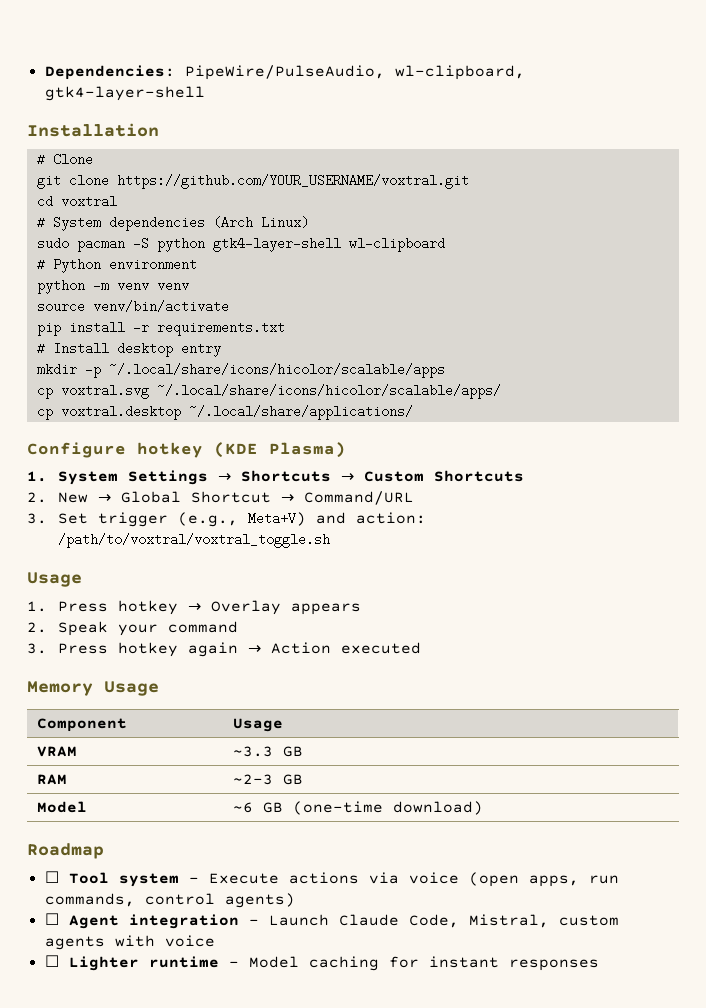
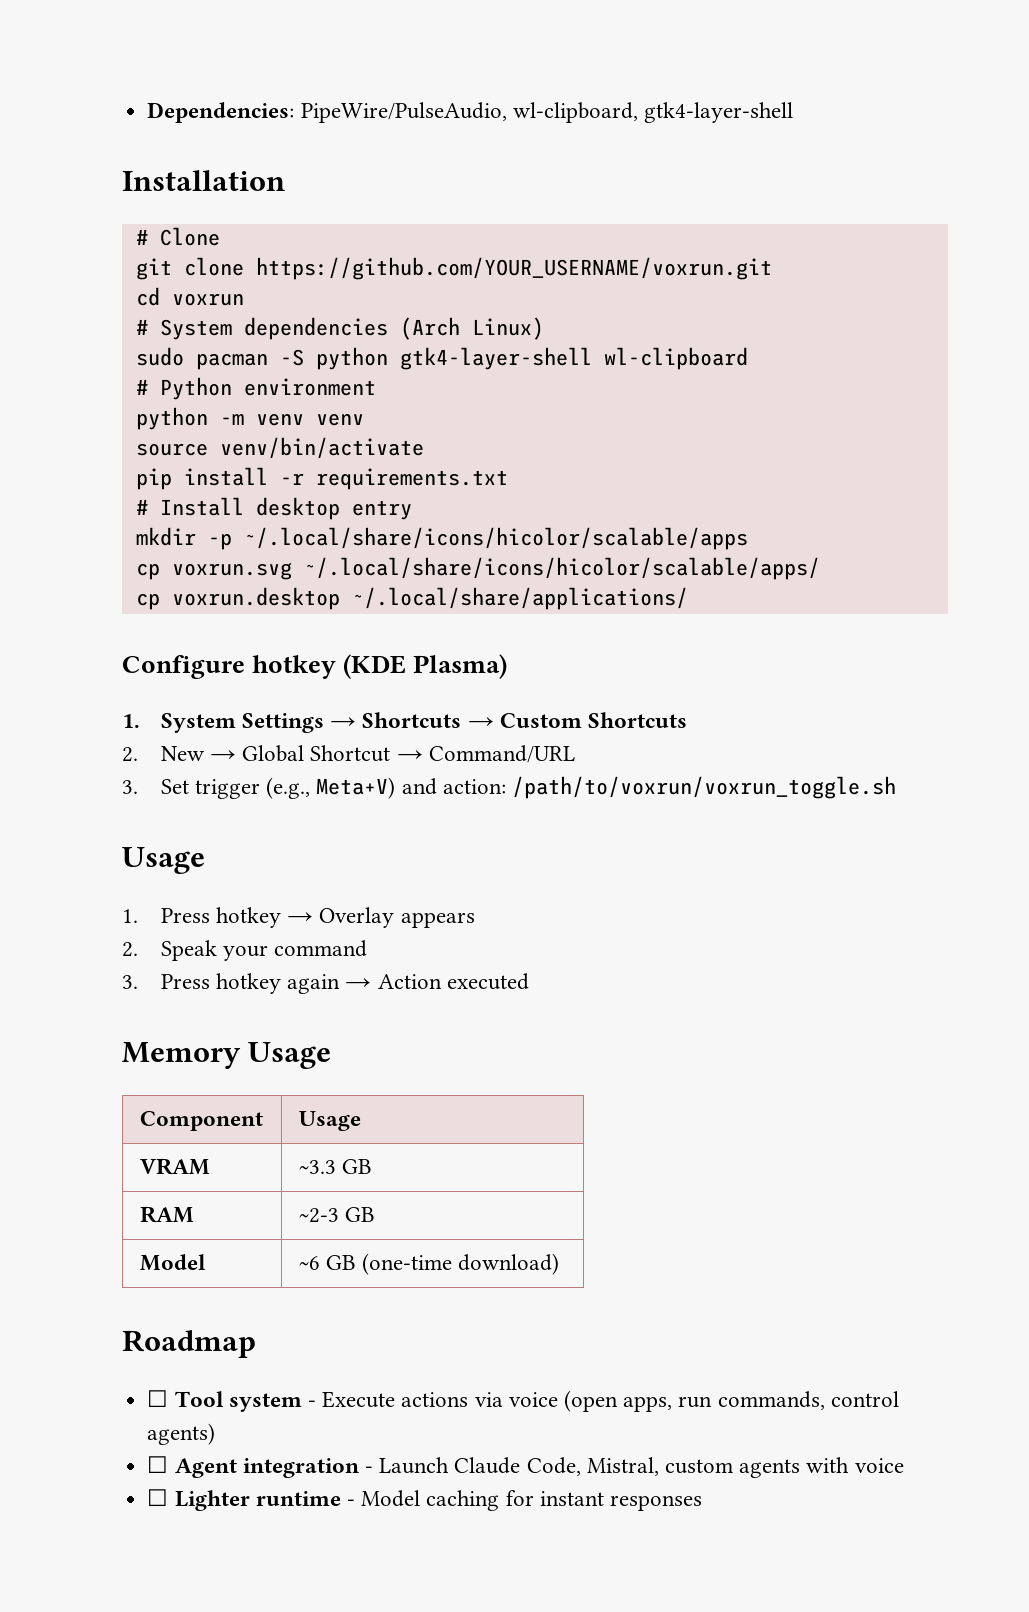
[116,174,469,189] https://github.com/YOUR_USERNAME/voxtral.git -> [255,257,772,280] https://github.com/YOUR_USERNAME/voxrun.git
[60,195,117,208] voxtral -> [171,293,244,306] voxrun
[60,384,149,399] voxtral.svg -> [171,562,292,580] voxrun.svg
[60,405,181,420] voxtral.desktop -> [171,587,340,610] voxrun.desktop
[57,533,330,548] /path/to/voxtral/voxtral_toggle.sh -> [512,776,897,799] /path/to/voxrun/voxrun_toggle.sh

